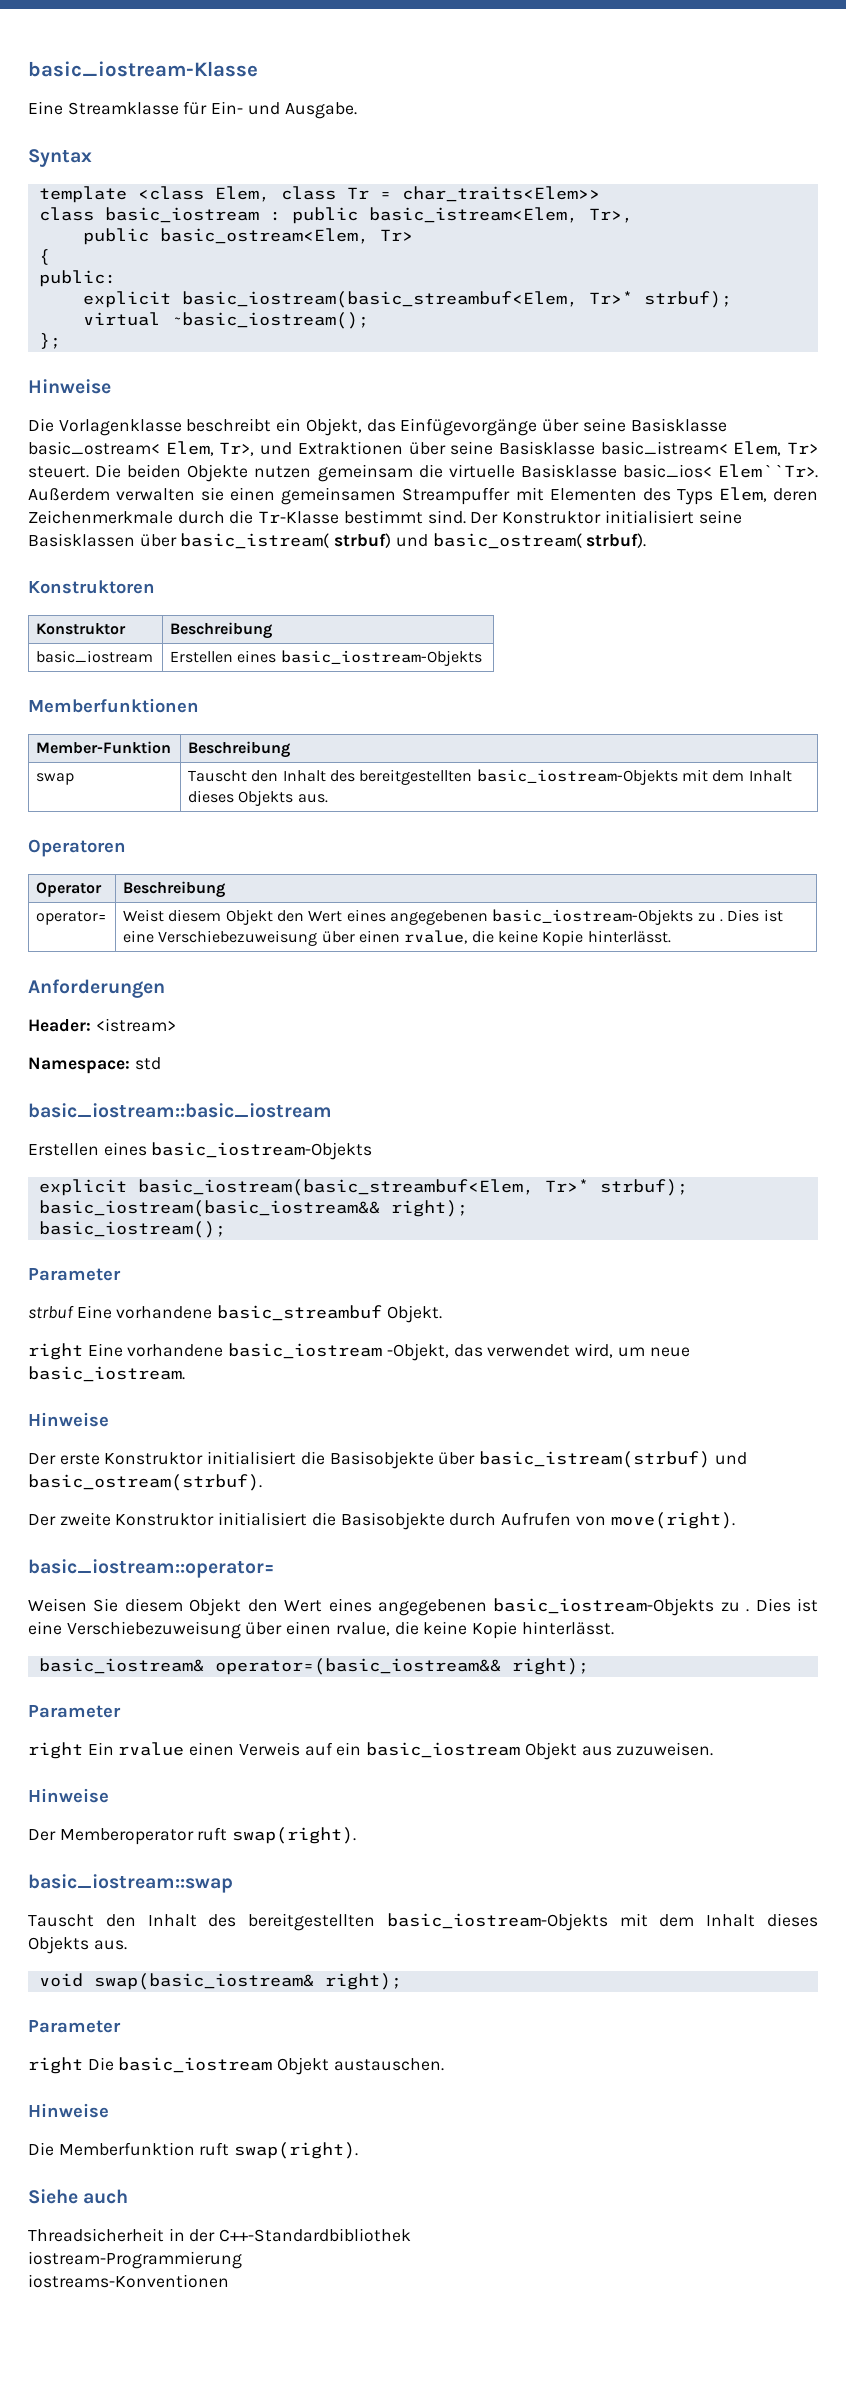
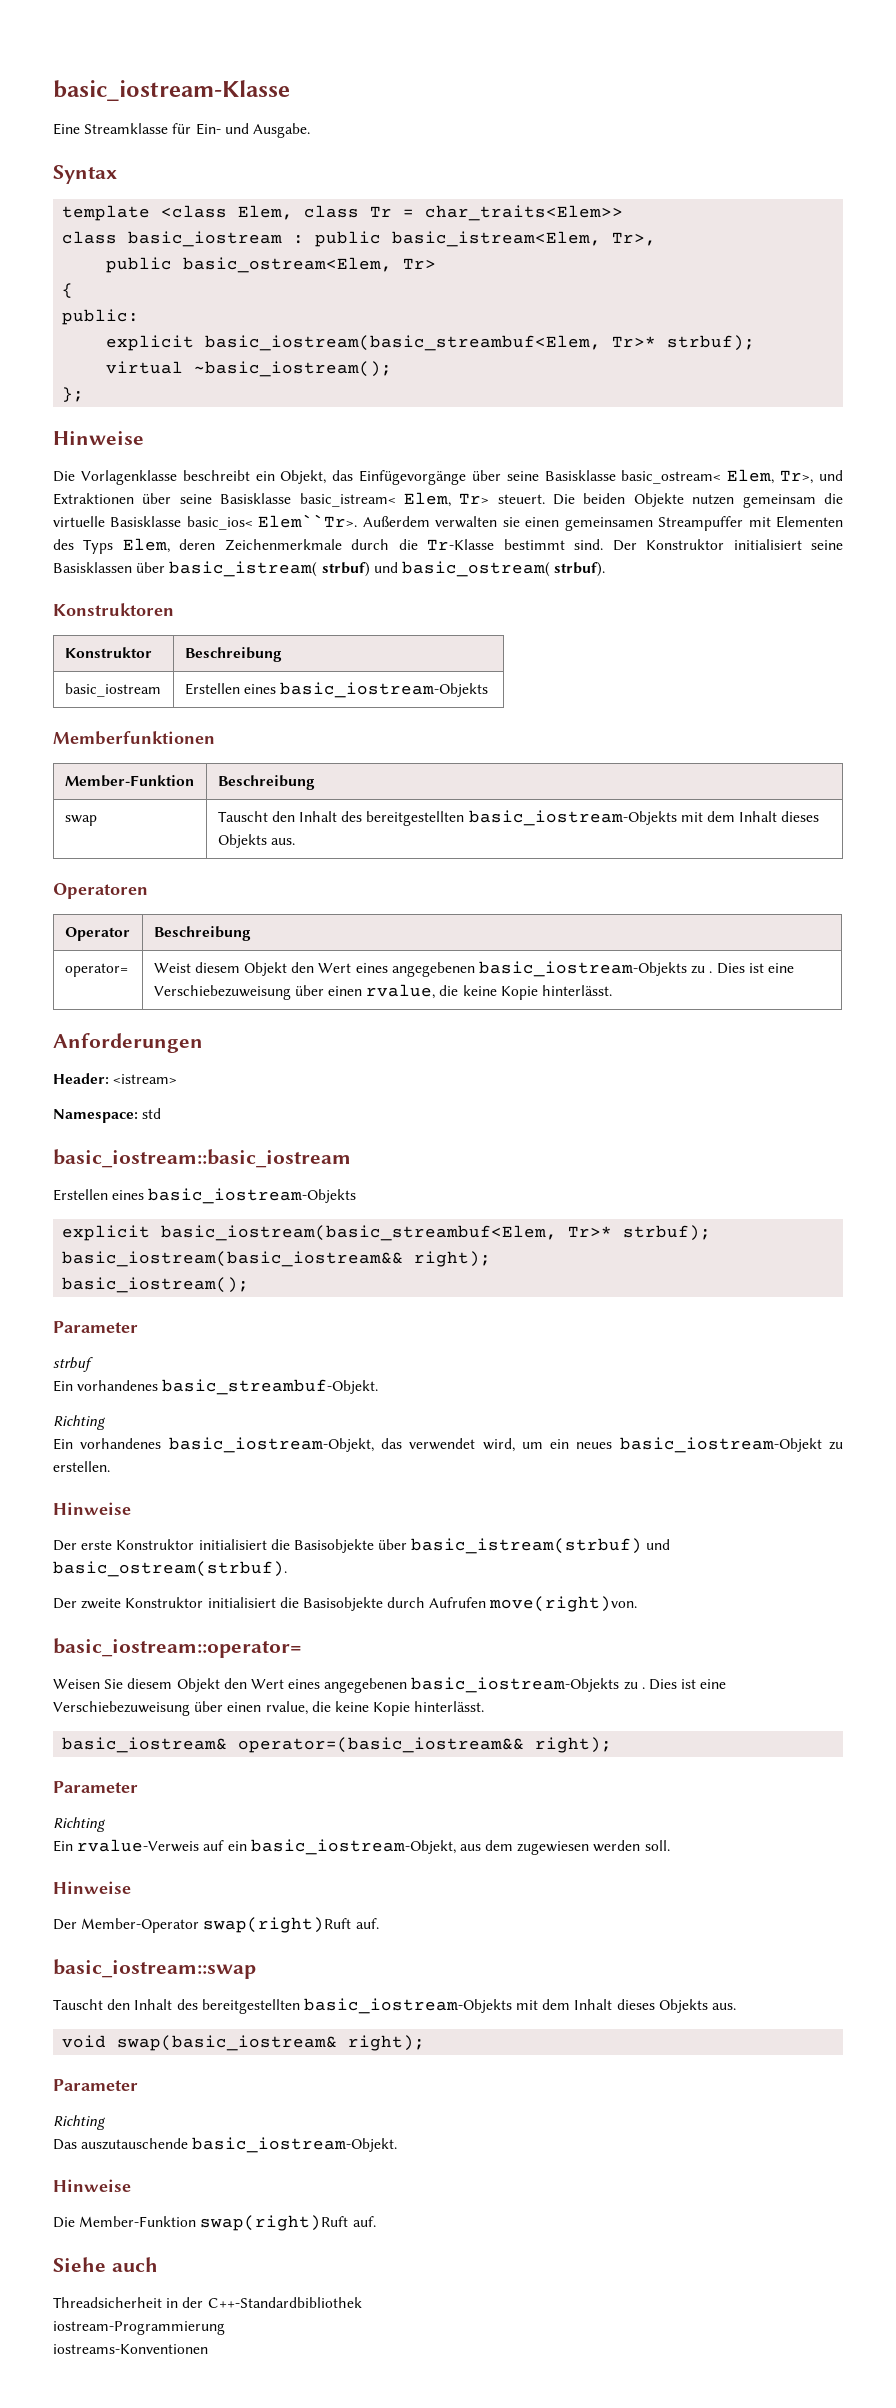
[76,1305,442,1323] [28,1343,690,1361] [28,1366,185,1382] Eine vorhandene basic_streambuf Objekt. // right Eine vorhandene basic_iostream -Objekt, das verwendet wird, um neue basic_iostream. -> [53,1379,379,1395] [53,1415,105,1430] [53,1437,843,1453] [53,1461,110,1472] // Ein vorhandenes basic_streambuf-Objekt. // Richting // Ein vorhandenes basic_iostream-Objekt, das verwendet wird, um ein neues basic_iostream-Objekt zu erstellen.
[575,1512,735,1529] von move(right). -> [489,1596,638,1612] move(right)von.
[28,1742,714,1760] [28,1788,109,1803] [28,1827,357,1845] right Ein rvalue einen Verweis auf ein basic_iostream Objekt aus zuzuweisen. // Hinweise // Der Memberoperator ruft swap(right). -> [53,1817,105,1832] [53,1839,670,1855] [53,1881,131,1894] [53,1917,379,1933] Richting // Ein rvalue-Verweis auf ein basic_iostream-Objekt, aus dem zugewiesen werden soll. // Hinweise // Der Member-Operator swap(right)Ruft auf.
[28,2057,444,2075] [28,2103,109,2118] [28,2142,359,2159] right Die basic_iostream Objekt austauschen. // Hinweise // Die Memberfunktion ruft swap(right). -> [53,2115,105,2130] [53,2137,398,2153] [53,2179,131,2192] [53,2215,376,2231] Richting // Das auszutauschende basic_iostream-Objekt. // Hinweise // Die Member-Funktion swap(right)Ruft auf.

